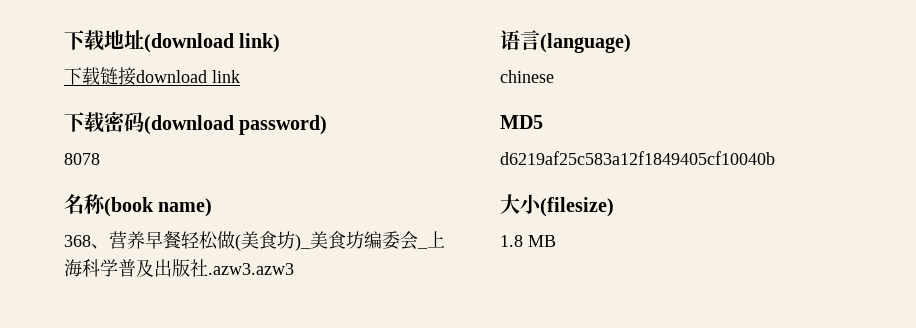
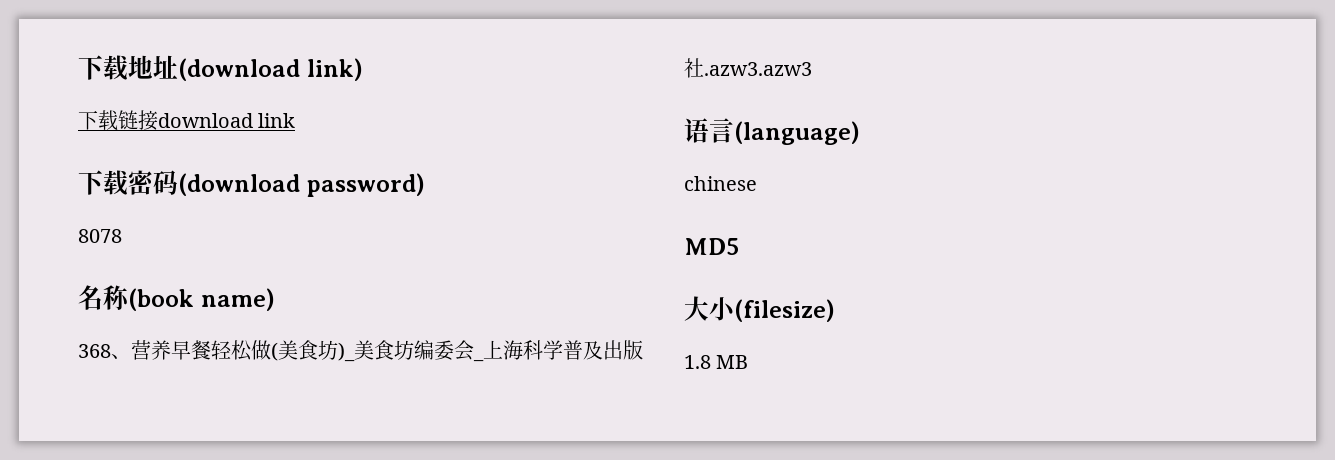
[500,151,775,165] // d6219af25c583a12f1849405cf10040b -> (739, 246) none

